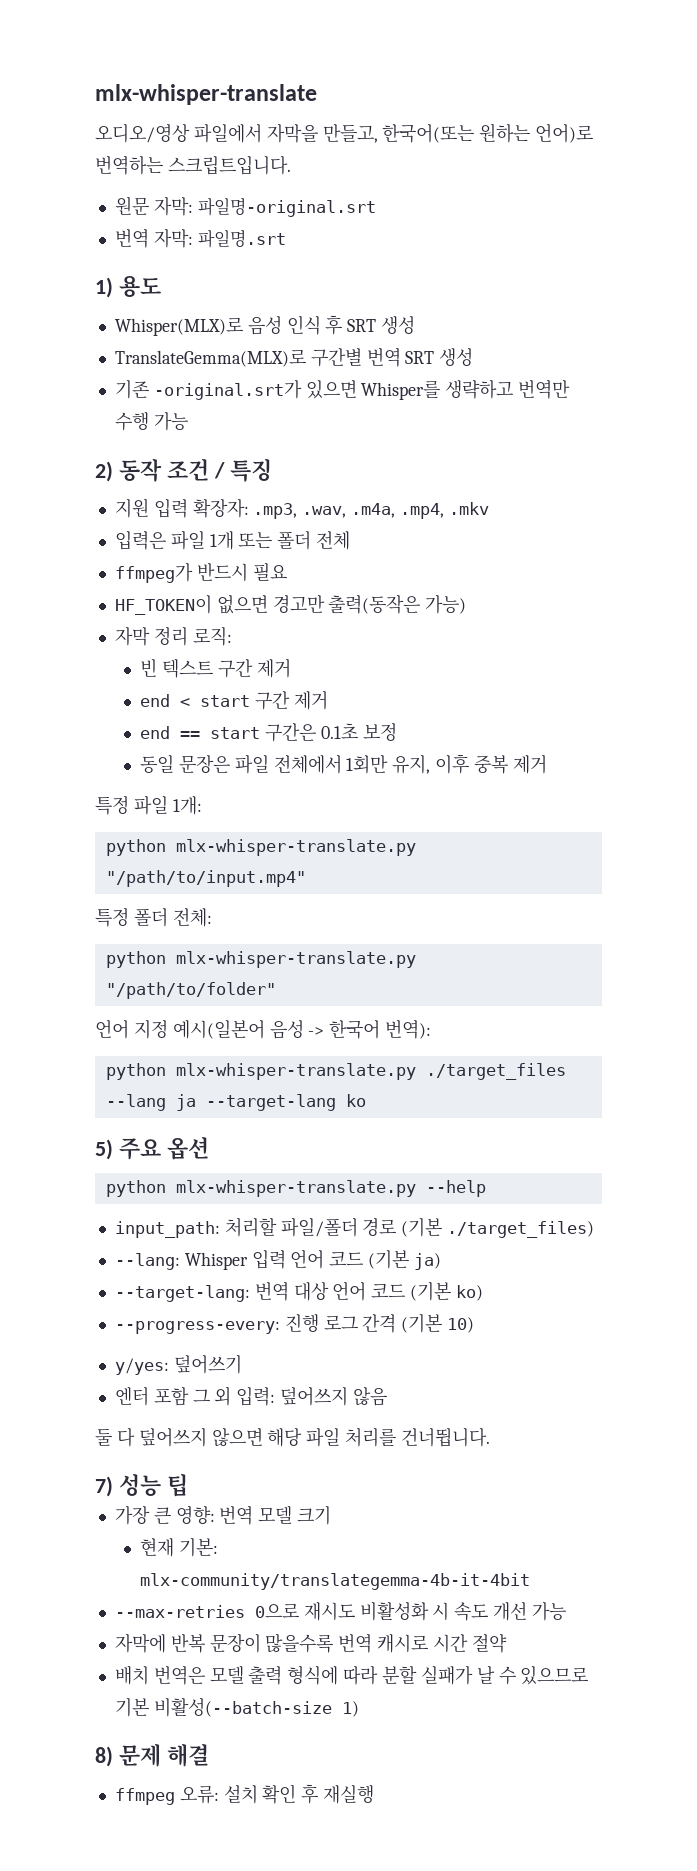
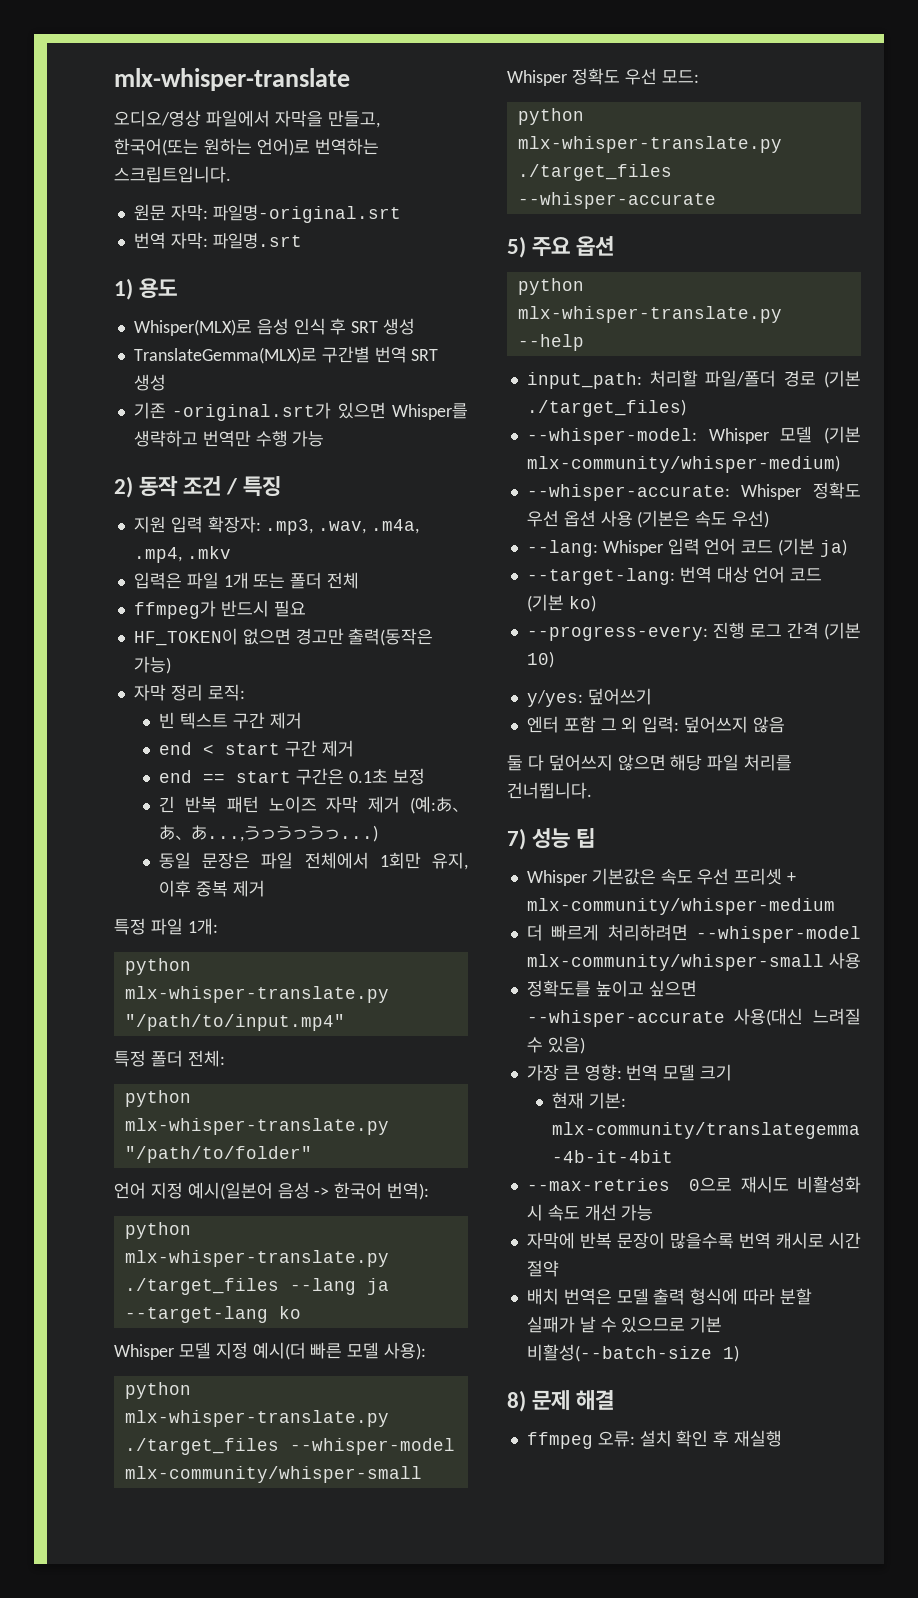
(397, 732) none -> [159,796,468,814] [159,825,379,842] // 긴 반복 패턴 노이즈 자막 제거 (예:あ、あ、あ...,うっうっうっ...)
(366, 1100) none -> [114,1342,427,1360] [124,1382,191,1399] [124,1410,389,1427] [124,1438,455,1455] [124,1466,422,1483] [507,68,699,86] [517,108,584,125] [517,136,782,153] [517,164,672,181] [517,192,716,209] // Whisper 모델 지정 예시(더 빠른 모델 사용): // python mlx-whisper-translate.py ./target_files --whisper-model mlx-community/whisper-small // Whisper 정확도 우선 모드: // python mlx-whisper-translate.py ./target_files --whisper-accurate
(595, 1229) none -> [526,426,861,445] [526,455,840,473] [526,482,861,501] [526,510,770,528] // --whisper-model: Whisper 모델 (기본 mlx-community/whisper-medium) // --whisper-accurate: Whisper 정확도 우선 옵션 사용 (기본은 속도 우선)
(188, 1485) none -> [526,868,797,886] [526,898,835,915] [526,924,861,943] [526,952,861,971] [526,980,697,997] [526,1008,861,1027] [526,1036,585,1054] // Whisper 기본값은 속도 우선 프리셋 + mlx-community/whisper-medium // 더 빠르게 처리하려면 --whisper-model mlx-community/whisper-small 사용 // 정확도를 높이고 싶으면 --whisper-accurate 사용(대신 느려질 수 있음)

